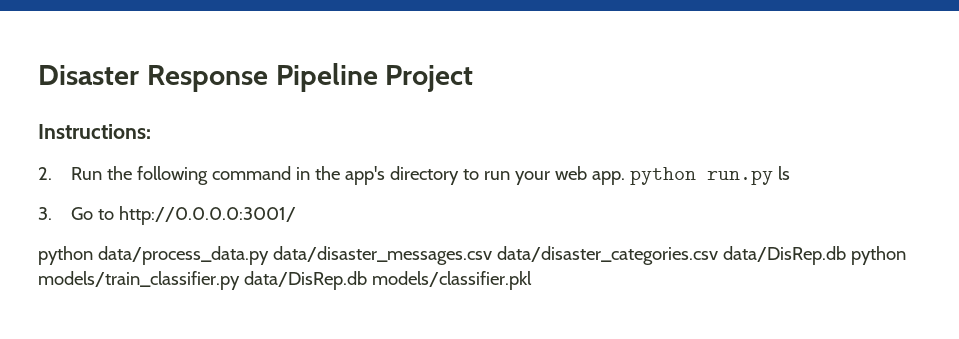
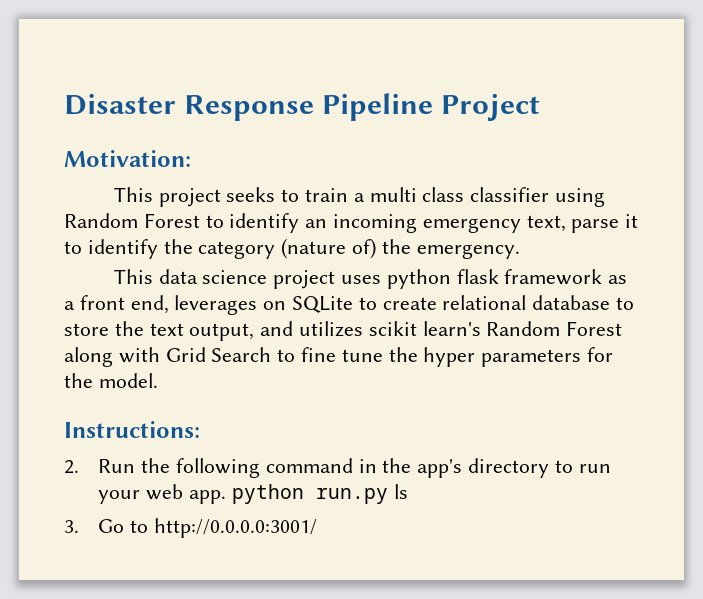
(474, 78) none -> [64,150,191,167] [113,187,605,207] [64,213,639,233] [64,238,520,259] [113,269,628,289] [64,295,635,315] [64,321,623,341] [64,347,614,367] [64,373,158,388] // Motivation: // This project seeks to train a multi class classifier using Random Forest to identify an incoming emergency text, parse it to identify the category (nature of) the emergency. // This data science project uses python flask framework as a front end, leverages on SQLite to create relational database to store the text output, and utilizes scikit learn's Random Forest along with Grid Search to fine tune the hyper parameters for the model.
[38,246,906,265] [38,271,532,290] // python data/process_data.py data/disaster_messages.csv data/disaster_categories.csv data/DisRep.db python models/train_classifier.py data/DisRep.db models/classifier.pkl -> (317, 528) none

